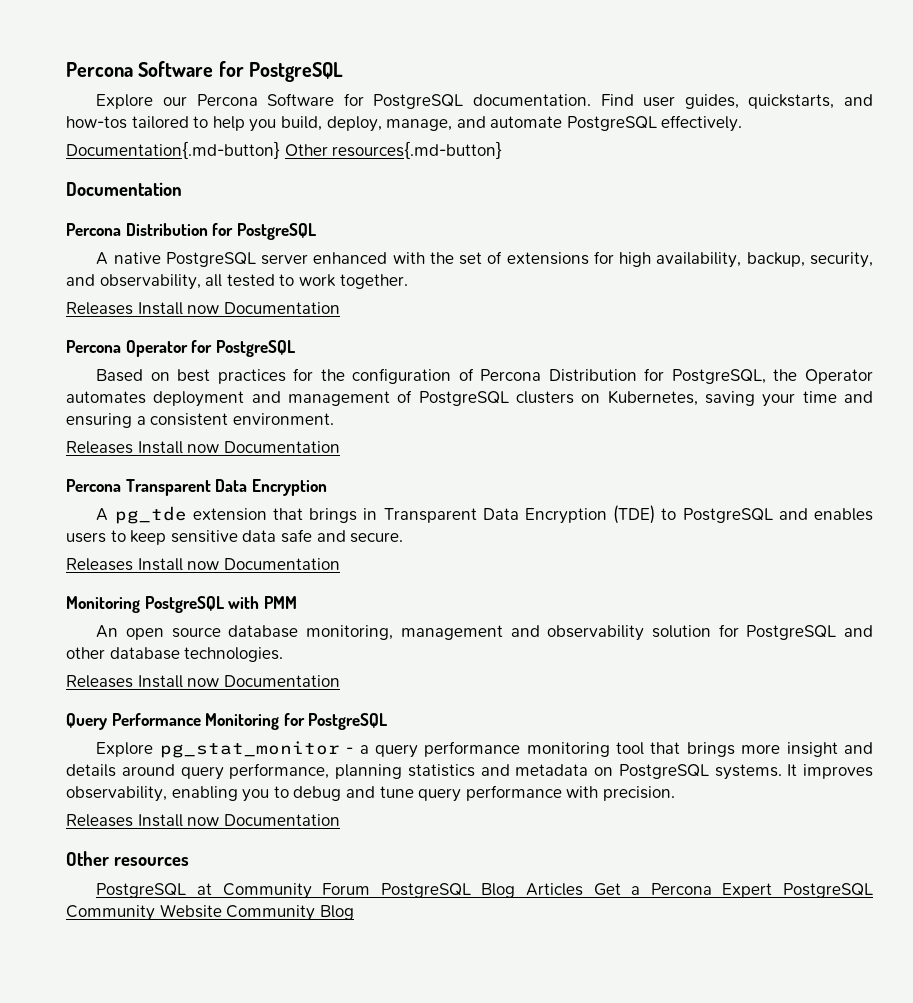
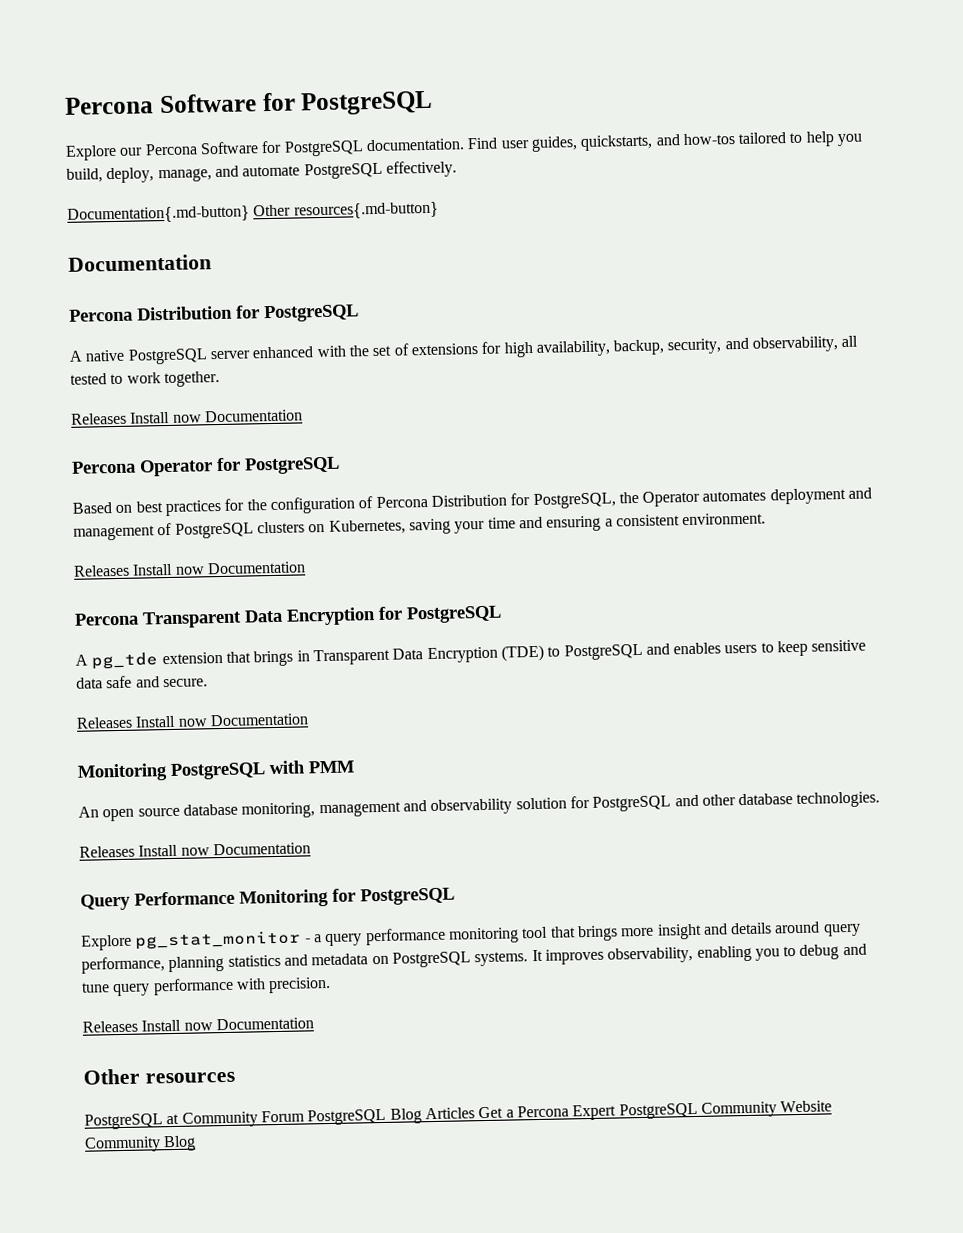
(327, 487) none -> [378,605,502,624] for PostgreSQL

